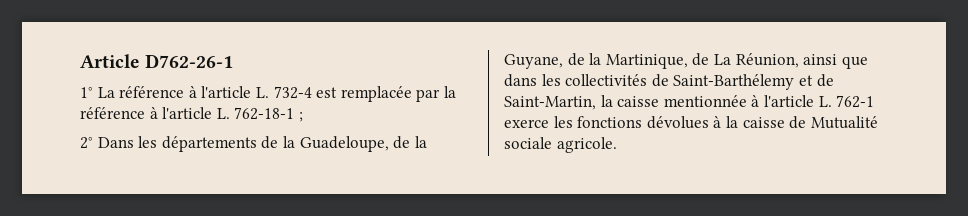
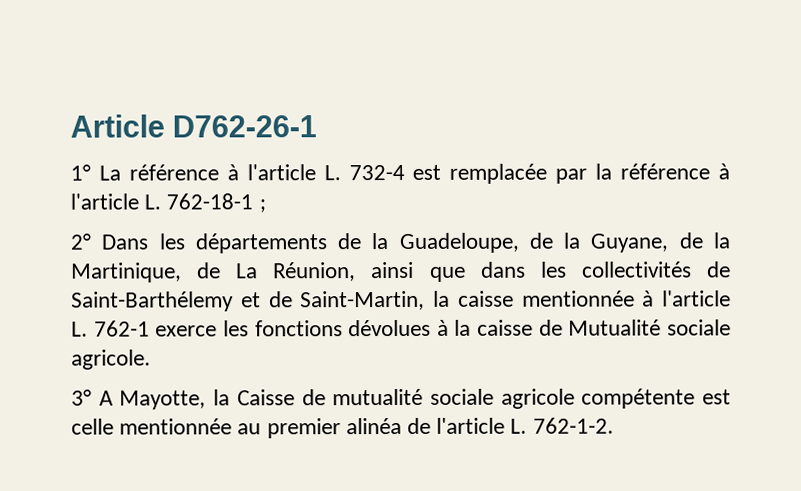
(617, 145) none -> [71,388,731,410] [71,417,614,439] // 3° A Mayotte, la Caisse de mutualité sociale agricole compétente est celle mentionnée au premier alinéa de l'article L. 762-1-2.

